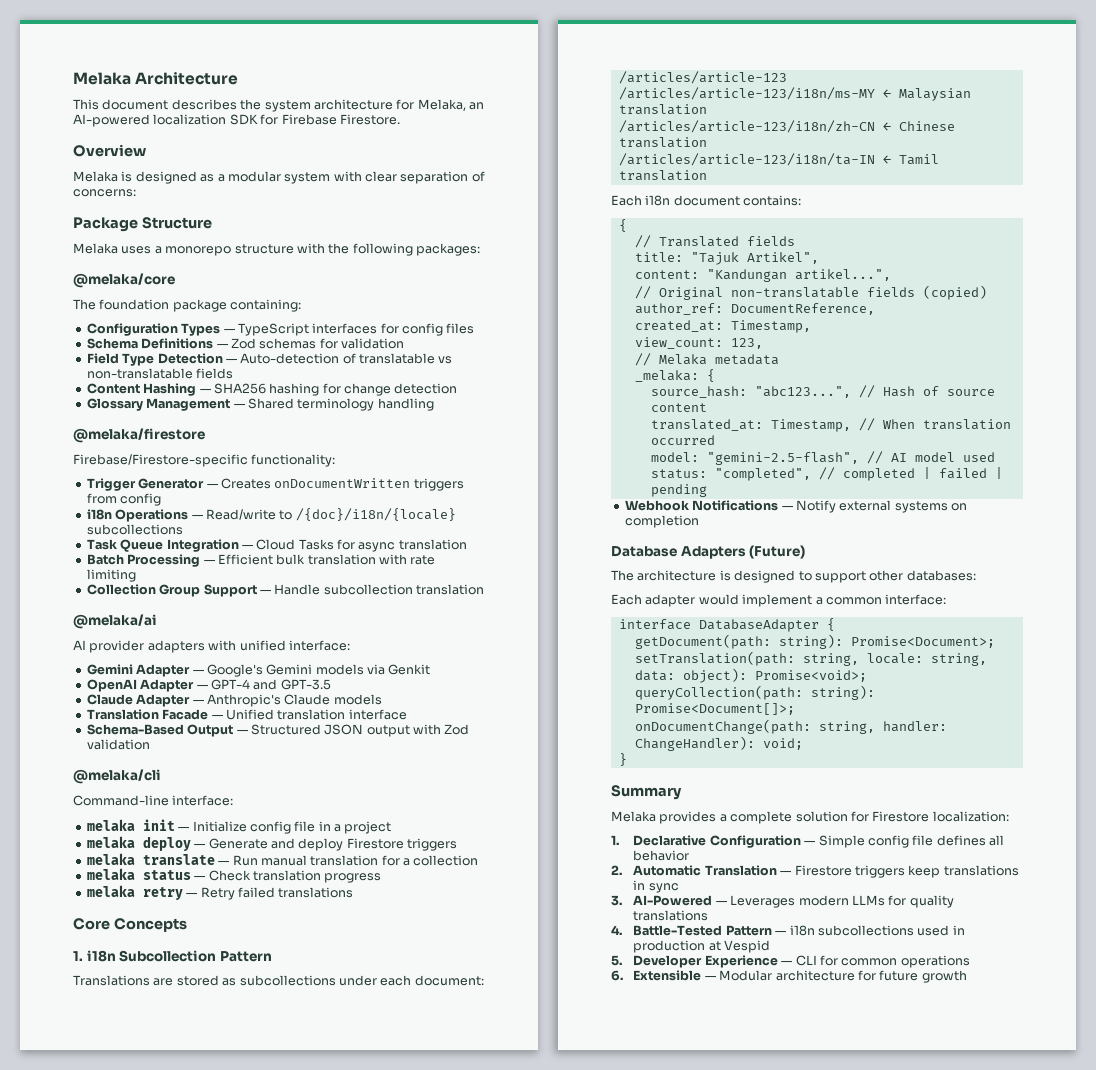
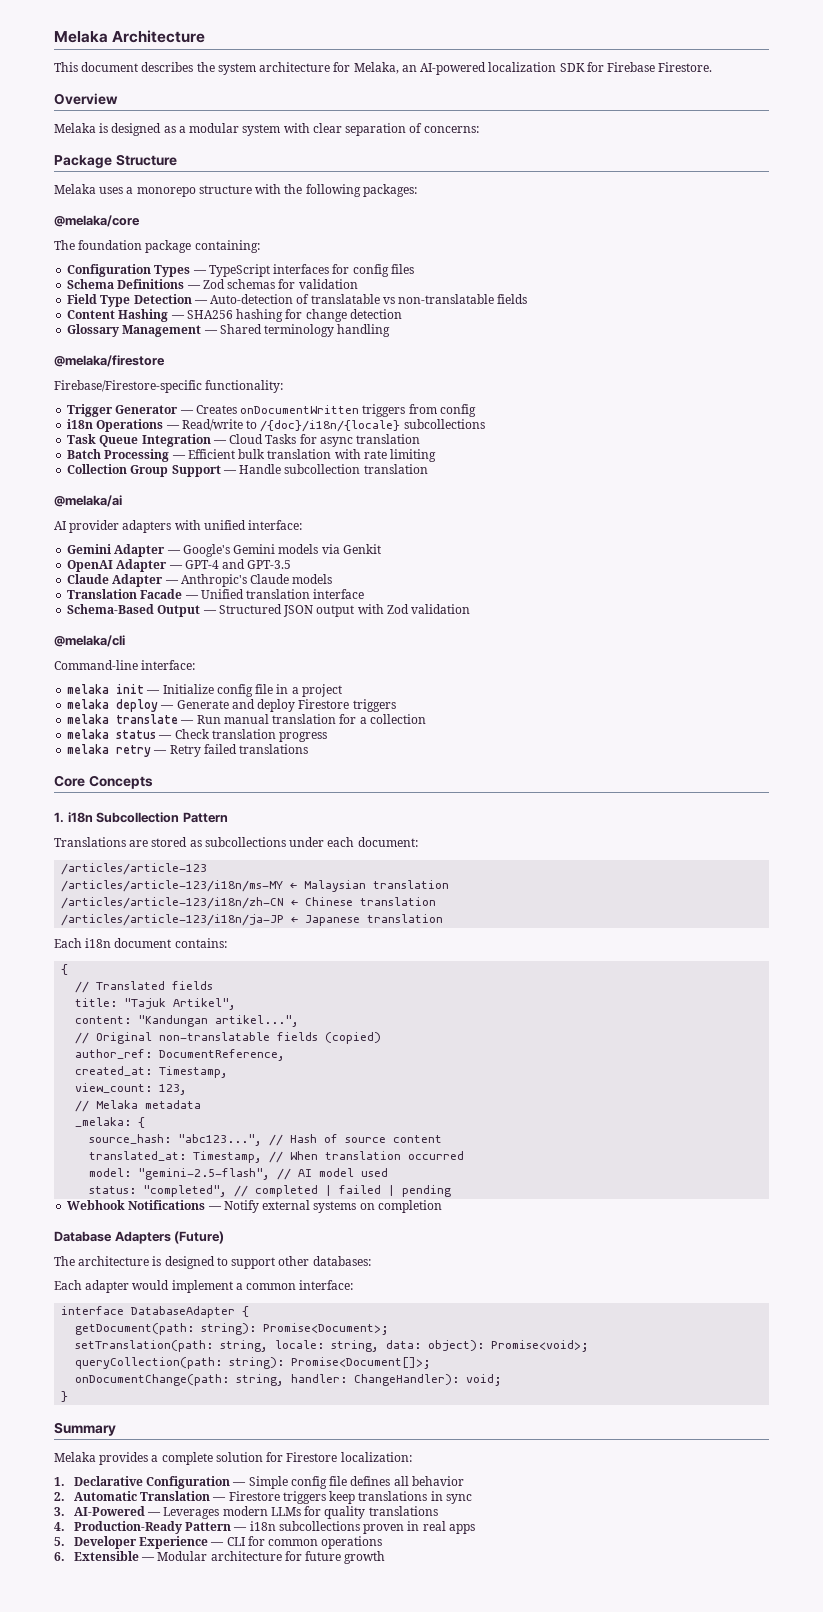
[618,153,939,166] /articles/article-123/i18n/ta-IN ← Tamil -> [61,914,361,926] /articles/article-123/i18n/ja-JP ← Japanese
[633,925,723,936] Battle-Tested -> [73,1521,182,1534] Production-Ready
[917,925,965,936] [633,940,771,953] used in production at Vespid -> [363,1521,475,1534] proven in real apps

